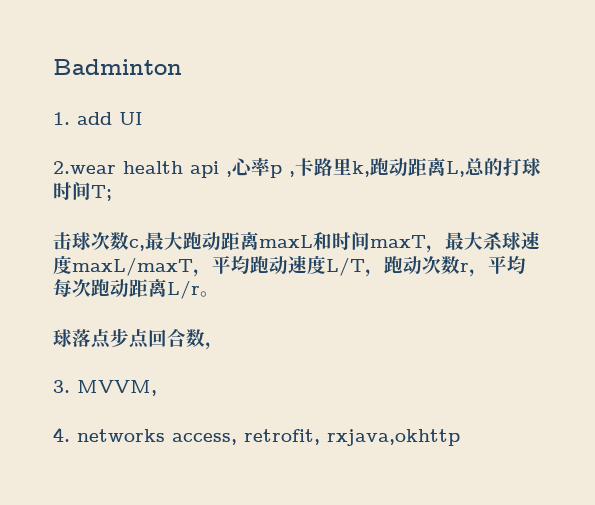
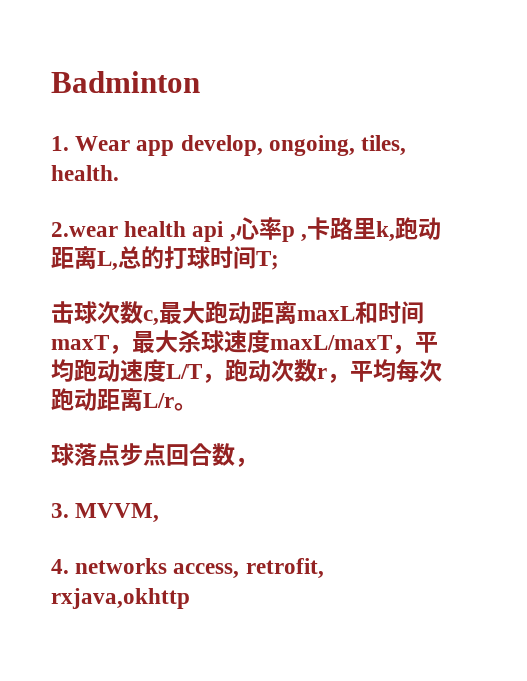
[77,112,143,125] add UI -> [75,135,407,156] [51,165,119,181] Wear app develop, ongoing, tiles, health.

